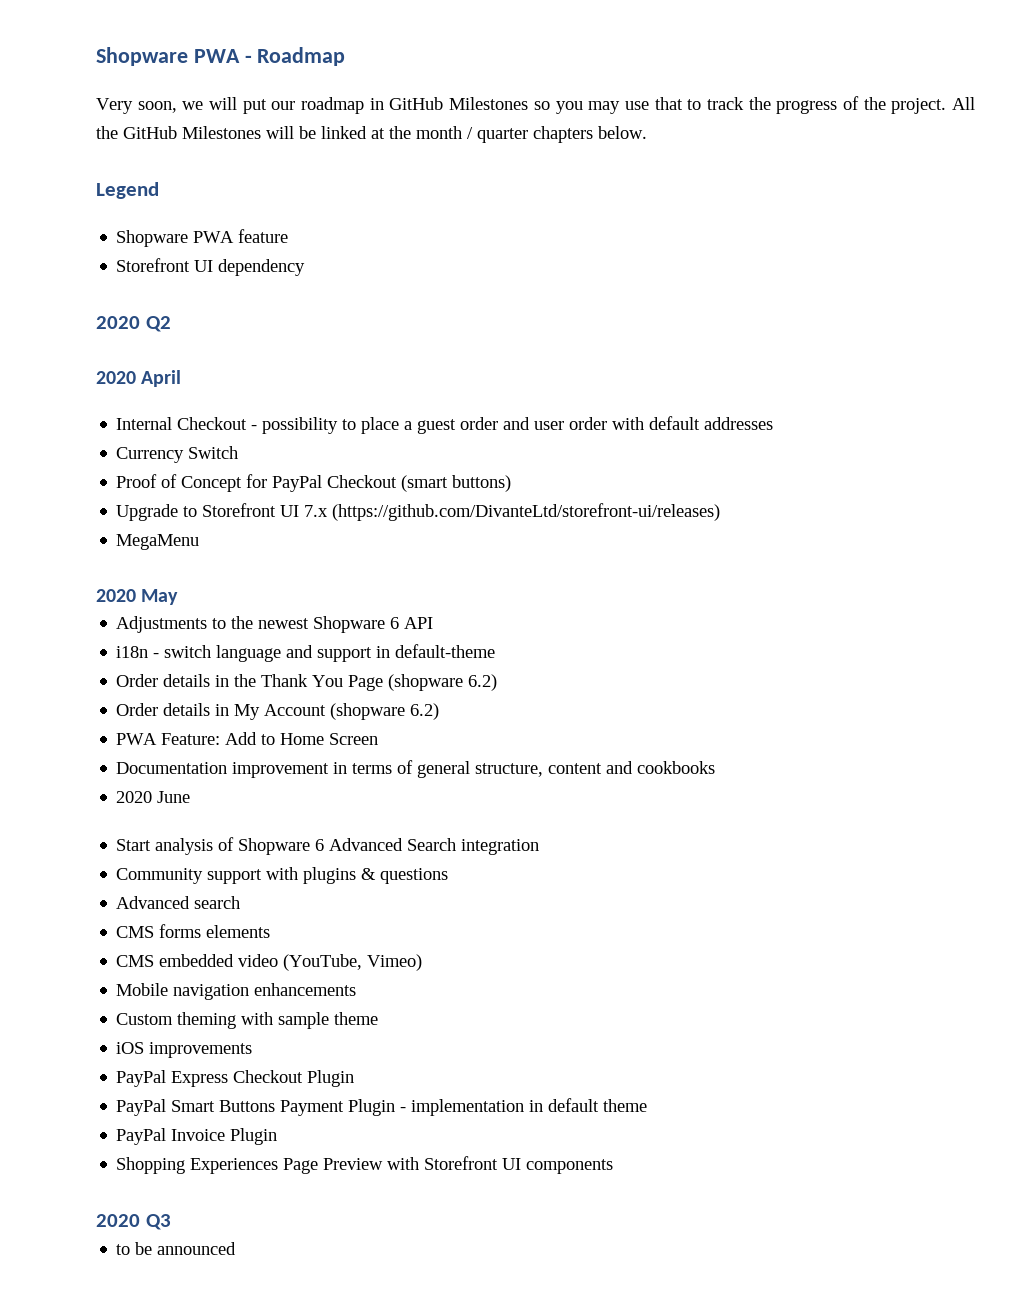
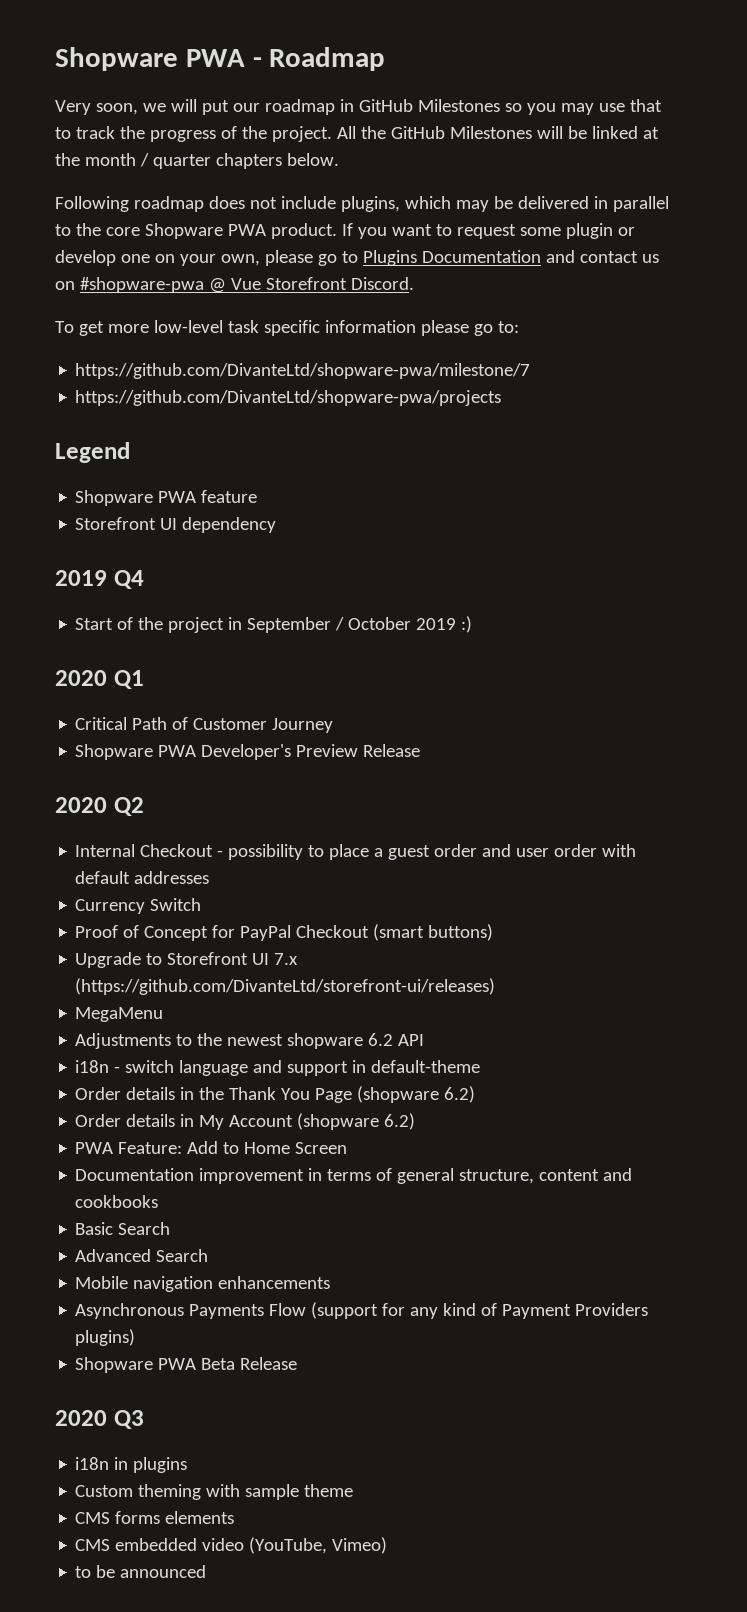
(647, 132) none -> [55,196,669,212] [55,223,635,239] [55,250,659,266] [55,277,414,293] [55,320,519,336] [75,363,531,379] [75,390,502,406] // Following roadmap does not include plugins, which may be delivered in parallel to the core Shopware PWA product. If you want to request some plugin or develop one on your own, please go to Plugins Documentation and contact us on #shopware-pwa @ Vue Storefront Discord. // To get more low-level task specific information please go to: // https://github.com/DivanteLtd/shopware-pwa/milestone/7 // https://github.com/DivanteLtd/shopware-pwa/projects
(306, 267) none -> [55,570,144,589] [75,616,473,633] [55,670,144,689] [75,717,334,733] [75,744,421,760] // 2019 Q4 // Start of the project in September / October 2019 :) // 2020 Q1 // Critical Path of Customer Journey // Shopware PWA Developer's Preview Release
[96,370,182,387] // 2020 April -> (144, 806) none
[96,589,179,605] // 2020 May -> (164, 1014) none
[313,616,400,633] Shopware 6 -> [287,1033,394,1049] shopware 6.2
[116,791,191,803] [116,837,540,855] [116,867,449,884] [116,896,241,909] 2020 June // Start analysis of Shopware 6 Advanced Search integration // Community support with plugins & questions // Advanced search -> [75,1222,171,1235] [75,1249,209,1262] [75,1276,331,1292] [75,1302,649,1319] [75,1329,136,1346] [75,1357,298,1373] [55,1410,144,1429] [75,1457,188,1473] [75,1484,354,1500] Basic Search // Advanced Search // Mobile navigation enhancements // Asynchronous Payments Flow (support for any kind of Payment Providers plugins) // Shopware PWA Beta Release // 2020 Q3 // i18n in plugins // Custom theming with sample theme
[116,983,357,1000] [116,1012,379,1029] [116,1042,253,1058] [116,1070,355,1087] [116,1098,648,1116] [116,1128,278,1145] [116,1156,614,1174] [96,1214,171,1230] // Mobile navigation enhancements // Custom theming with sample theme // iOS improvements // PayPal Express Checkout Plugin // PayPal Smart Buttons Payment Plugin - implementation in default theme // PayPal Invoice Plugin // Shopping Experiences Page Preview with Storefront UI components // 2020 Q3 -> (388, 1545) none

